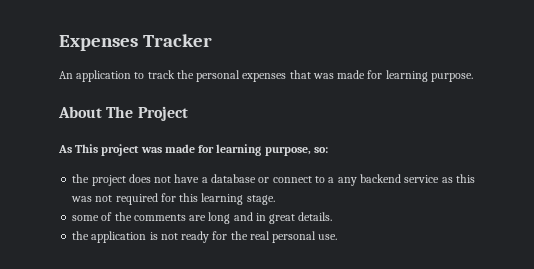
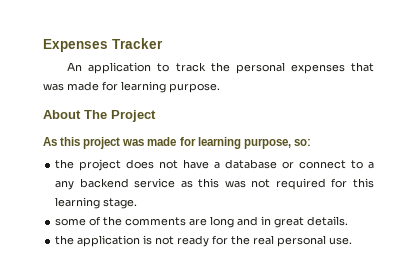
[75,144,99,153] This -> [60,137,81,146] this

